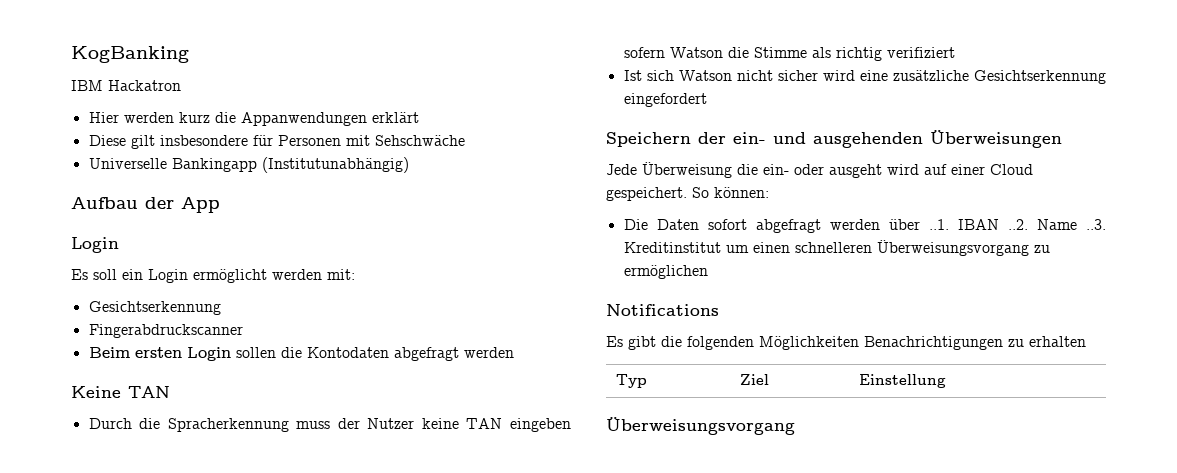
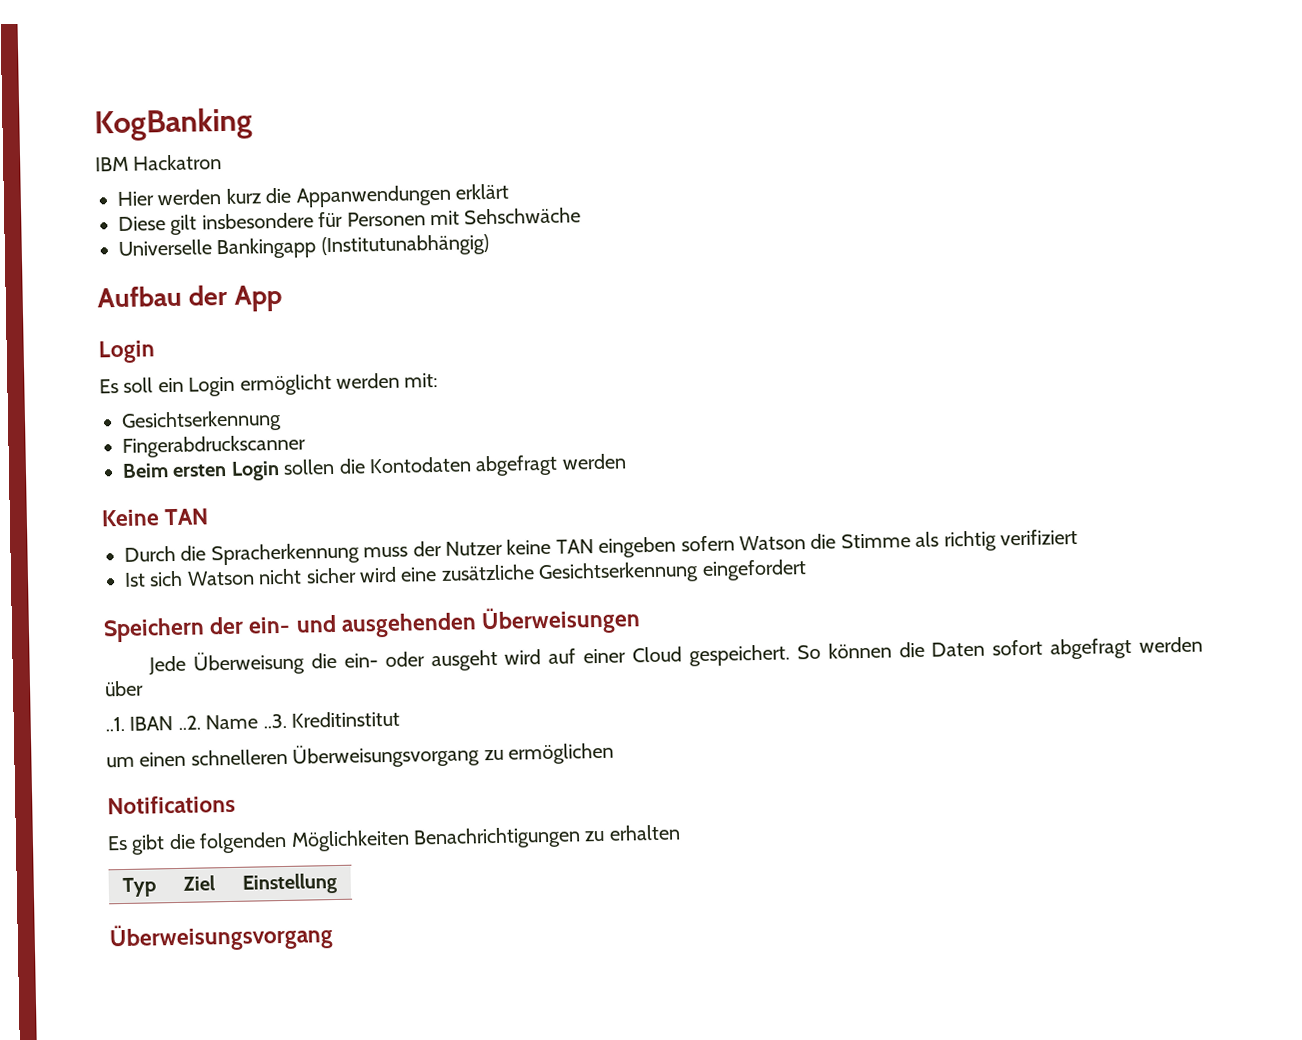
[714,187,769,198] [623,219,648,230] können: // Die -> [827,641,925,659] können die
(920, 224) none -> (144, 688) //
(721, 247) none -> (400, 719) //

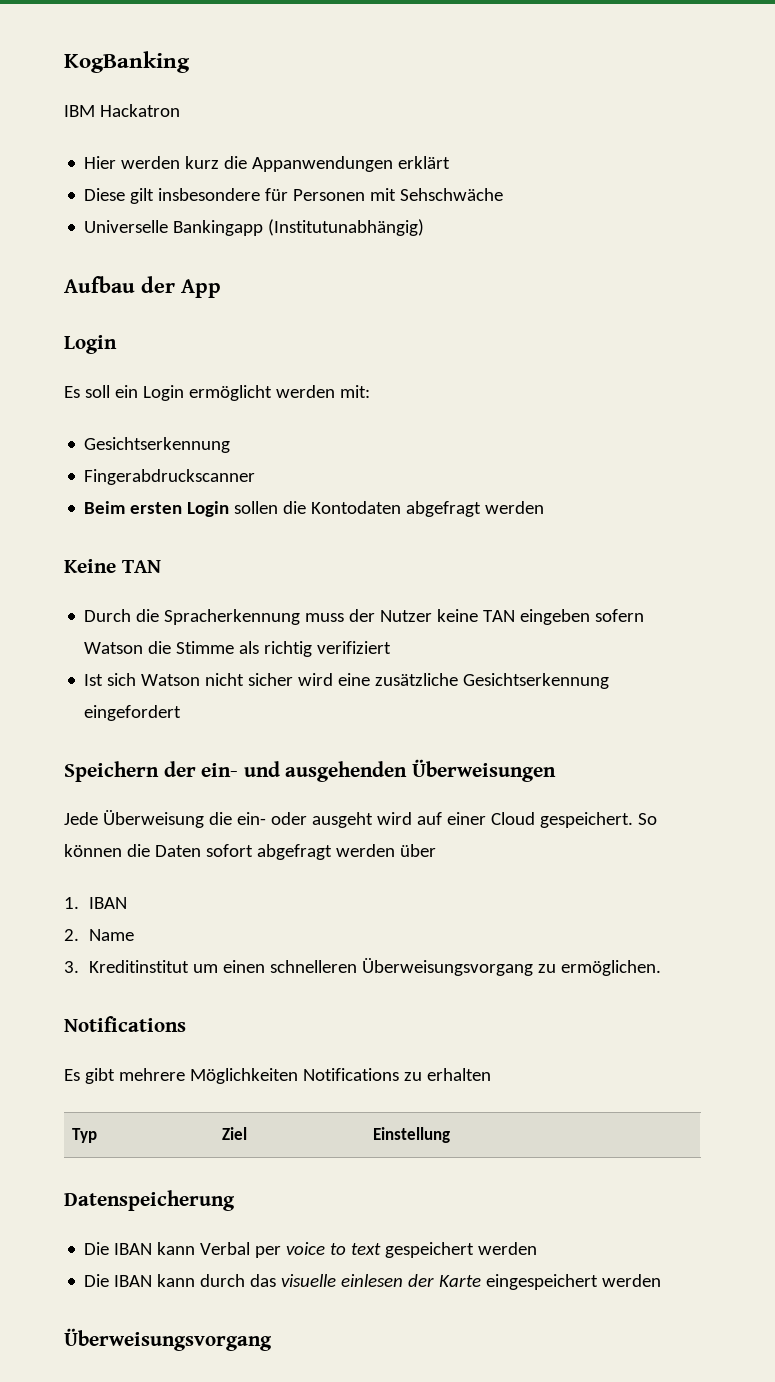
[105,715,201,732] ..1. IBAN ..2. -> [64,897,127,909] [64,929,79,941] 1. IBAN // 2.
[262,713,287,729] ..3. -> [64,961,79,973] // 3.
(400, 719) // -> (189, 966) none
[508,742,614,765] ermöglichen -> [560,960,661,976] ermöglichen.
[168,826,581,854] die folgenden Möglichkeiten Benachrichtigungen -> [118,1068,399,1084] mehrere Möglichkeiten Notifications
(337, 883) none -> [64,1190,235,1211] [84,1242,538,1258] [84,1274,662,1290] // Datenspeicherung // Die IBAN kann Verbal per voice to text gespeichert werden // Die IBAN kann durch das visuelle einlesen der Karte eingespeichert werden

